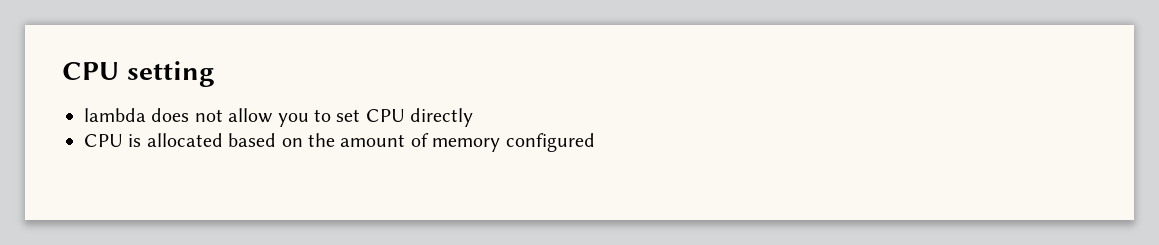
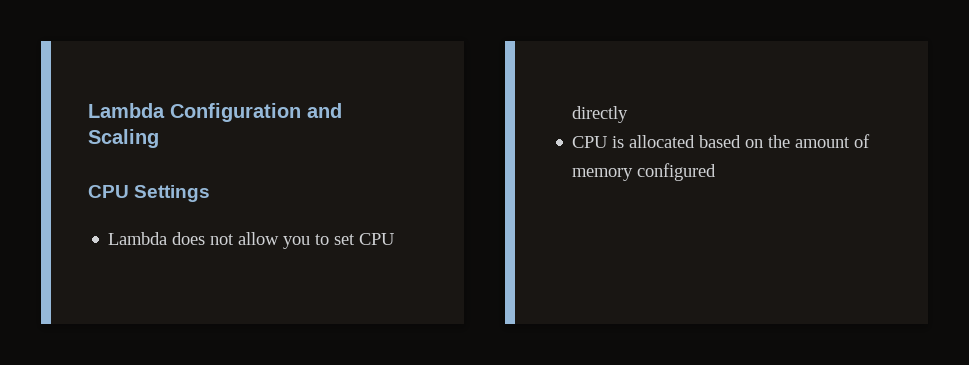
[62,61,215,87] [84,108,146,122] CPU setting // lambda -> [88,103,342,122] [88,129,159,148] [88,185,211,202] [108,232,168,245] Lambda Configuration and Scaling // CPU Settings // Lambda

